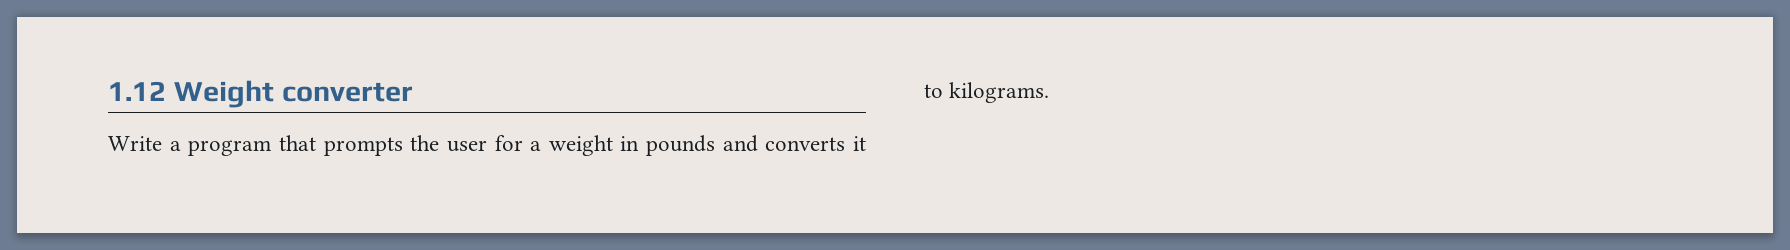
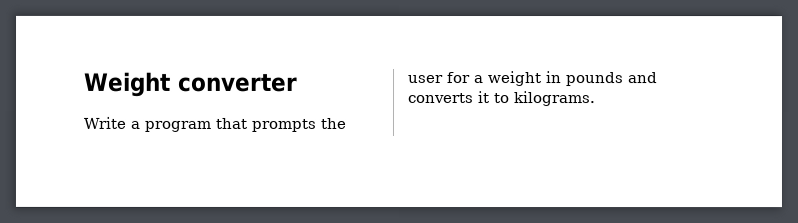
[108,81,166,101] 1.12 -> (84, 84) none

